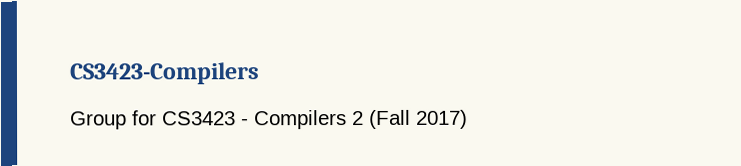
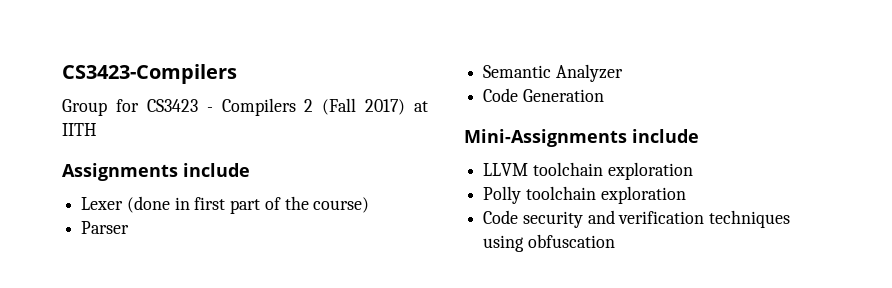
(468, 119) none -> [414,101,428,112] [62,123,97,136] [62,163,250,181] [81,196,370,214] [81,221,130,234] [483,64,623,82] [483,88,604,102] [464,129,699,147] [483,162,693,180] [483,186,686,204] [483,210,791,228] [483,234,615,252] at IITH // Assignments include // Lexer (done in first part of the course) // Parser // Semantic Analyzer // Code Generation // Mini-Assignments include // LLVM toolchain exploration // Polly toolchain exploration // Code security and verification techniques using obfuscation

